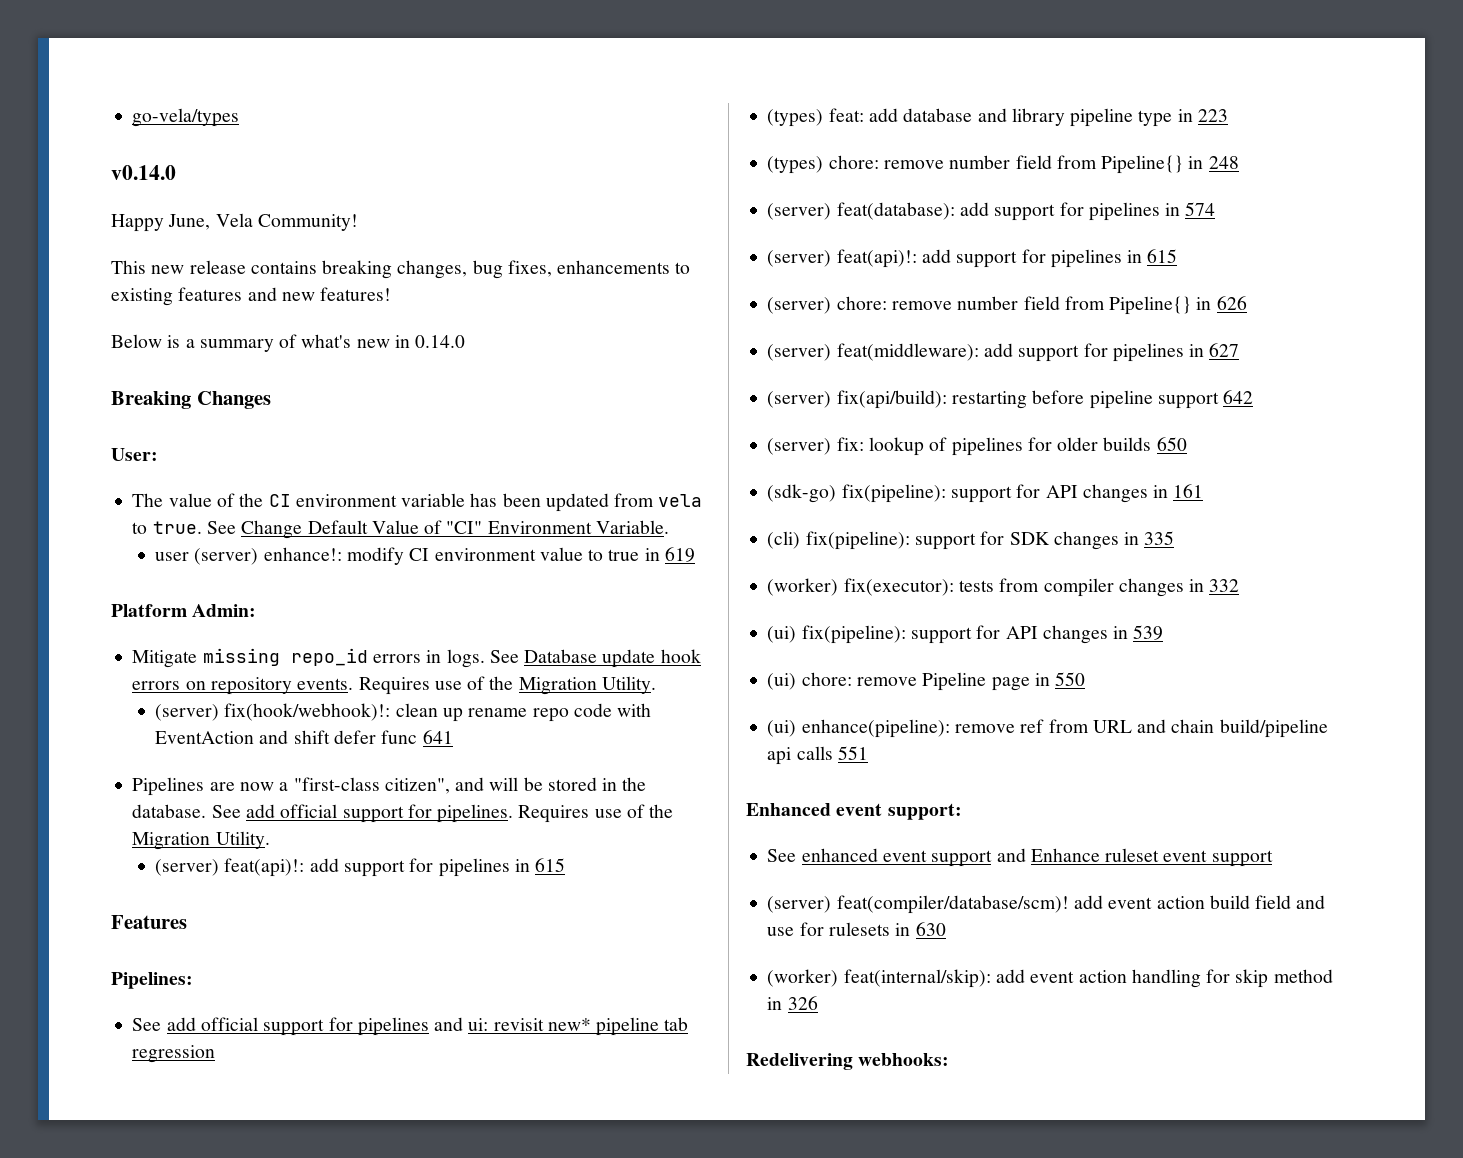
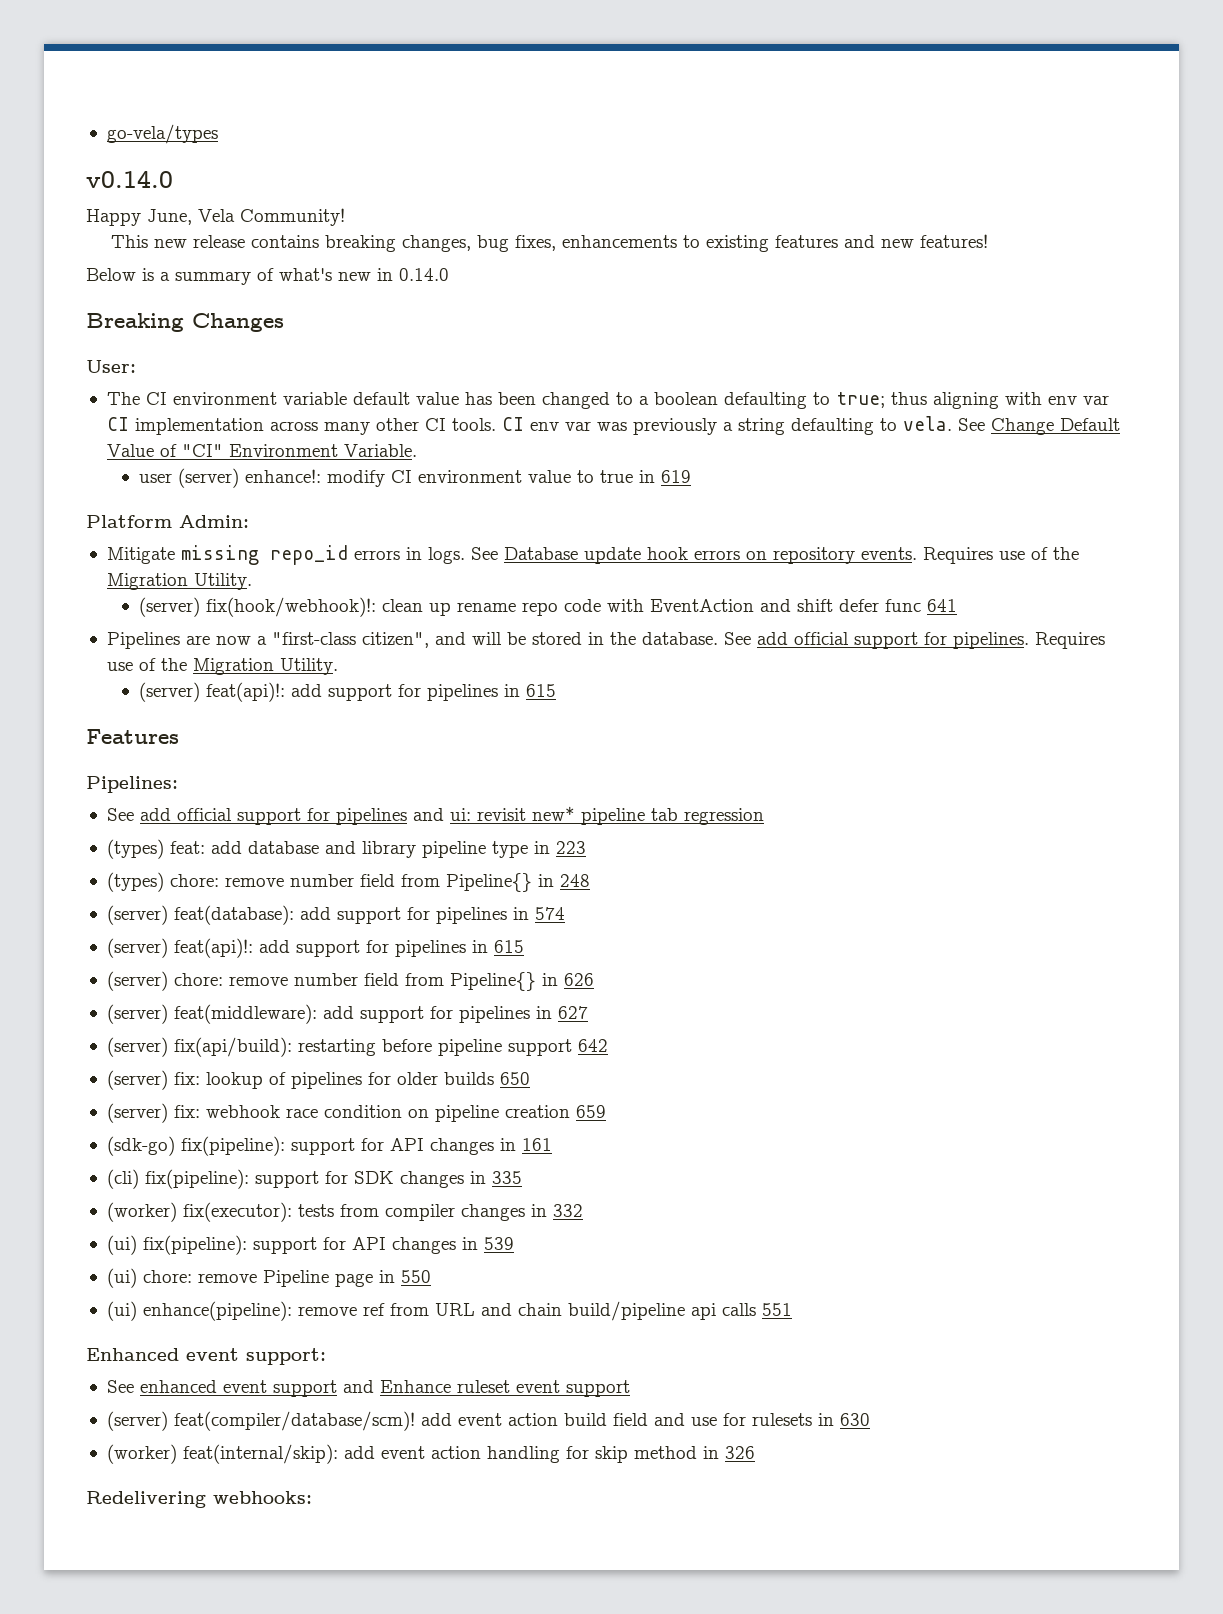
[168,493,703,512] [132,521,202,534] value of the CI environment variable has been updated from vela to true. -> [145,392,1109,409] [106,416,952,435] CI environment variable default value has been changed to a boolean defaulting to true; thus aligning with env var CI implementation across many other CI tools. CI env var was previously a string defaulting to vela.
(1187, 444) none -> [106,1103,606,1123] // (server) fix: webhook race condition on pipeline creation 659

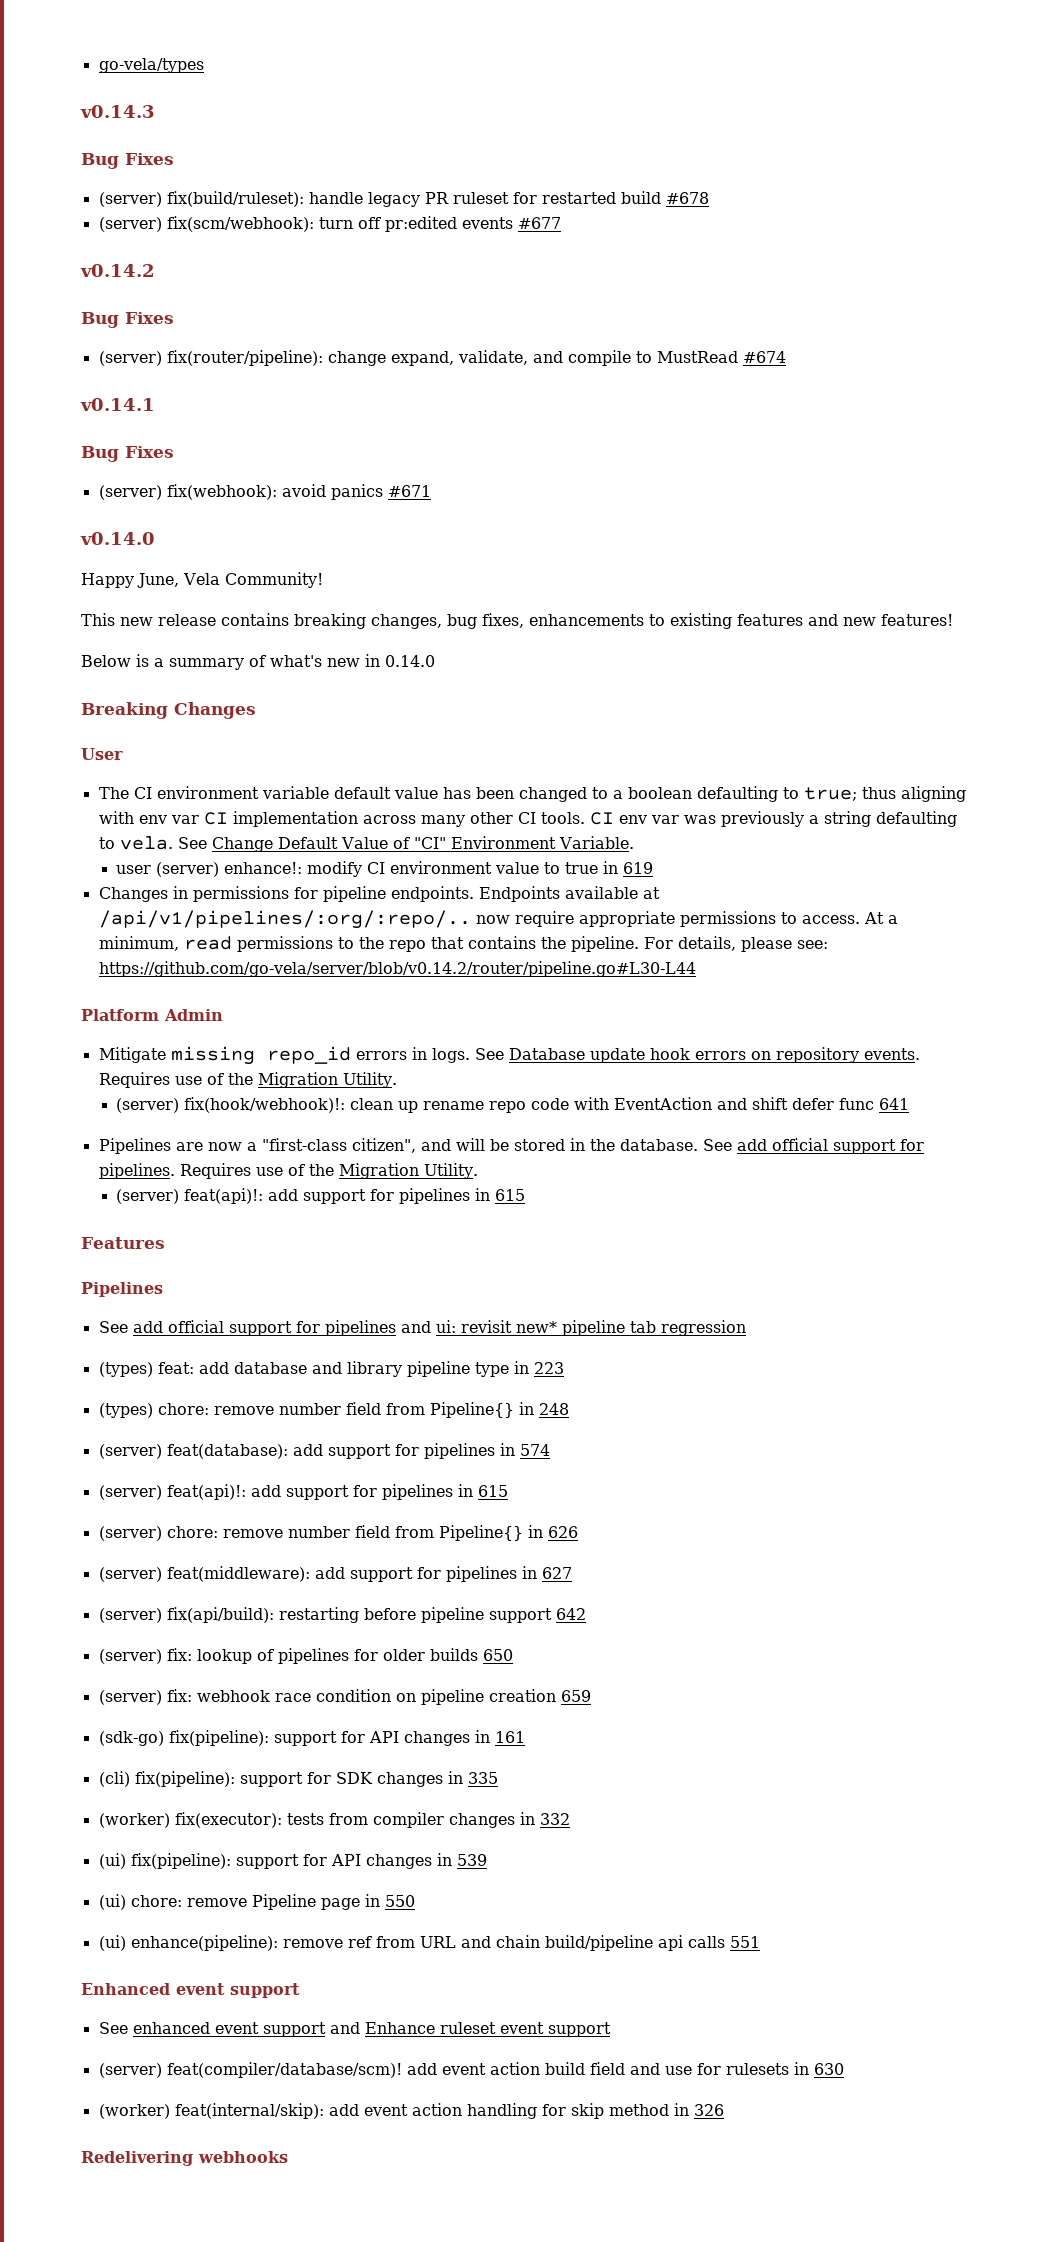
(218, 134) none -> [80,105,155,118] [81,153,174,169] [98,191,709,207] [98,216,561,232] [80,264,155,277] [81,312,174,328] [98,350,786,366] [80,398,155,411] [81,446,174,462] [98,484,431,500] // v0.14.3 // Bug Fixes // (server) fix(build/ruleset): handle legacy PR ruleset for restarted build #678 // (server) fix(scm/webhook): turn off pr:edited events #677 // v0.14.2 // Bug Fixes // (server) fix(router/pipeline): change expand, validate, and compile to MustRead #674 // v0.14.1 // Bug Fixes // (server) fix(webhook): avoid panics #671
[86,360,136,373] User: -> [81,748,123,760] User
(692, 476) none -> [98,886,660,902] [98,910,898,929] [98,936,828,952] [98,961,696,977] // Changes in permissions for pipeline endpoints. Endpoints available at /api/v1/pipelines/:org/:repo/.. now require appropriate permissions to access. At a minimum, read permissions to the repo that contains the pipeline. For details, please see: https://github.com/go-vela/server/blob/v0.14.2/router/pipeline.go#L30-L44
[179,515,249,528] Admin: -> [164,1009,223,1021] Admin
[86,776,178,793] Pipelines: -> [81,1282,163,1297] Pipelines
[246,1348,326,1365] support: -> [230,1983,300,1998] support
[213,1491,312,1504] webhooks: -> [198,2151,288,2163] webhooks

